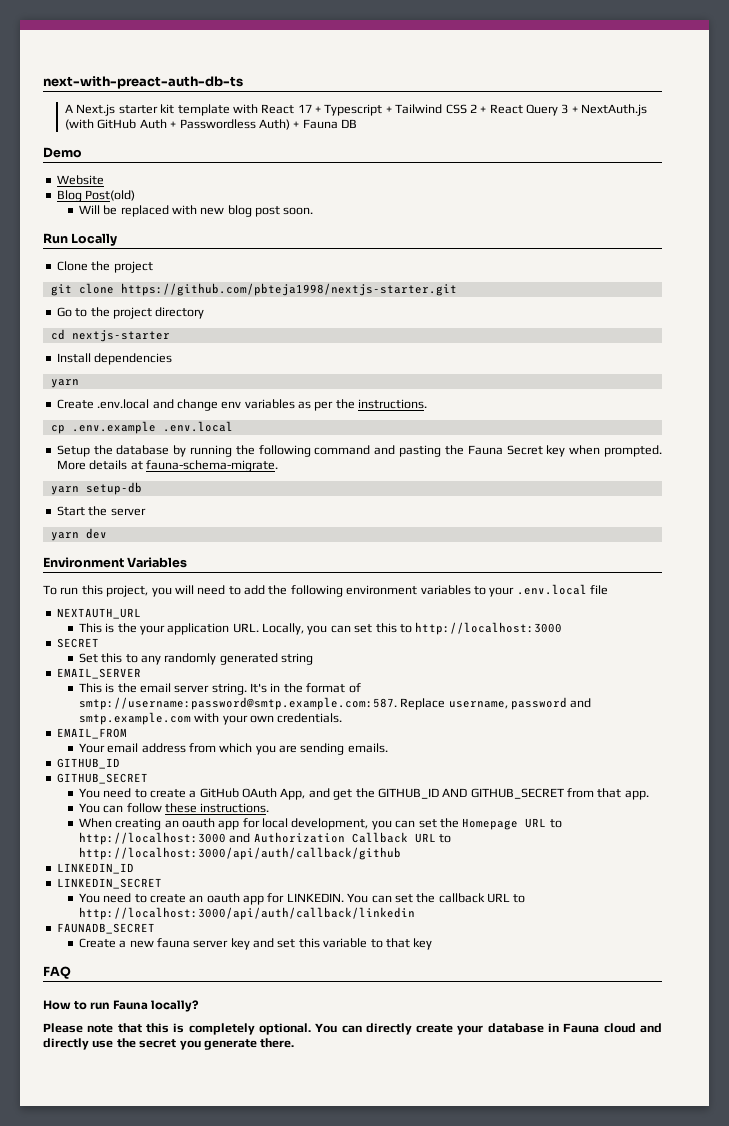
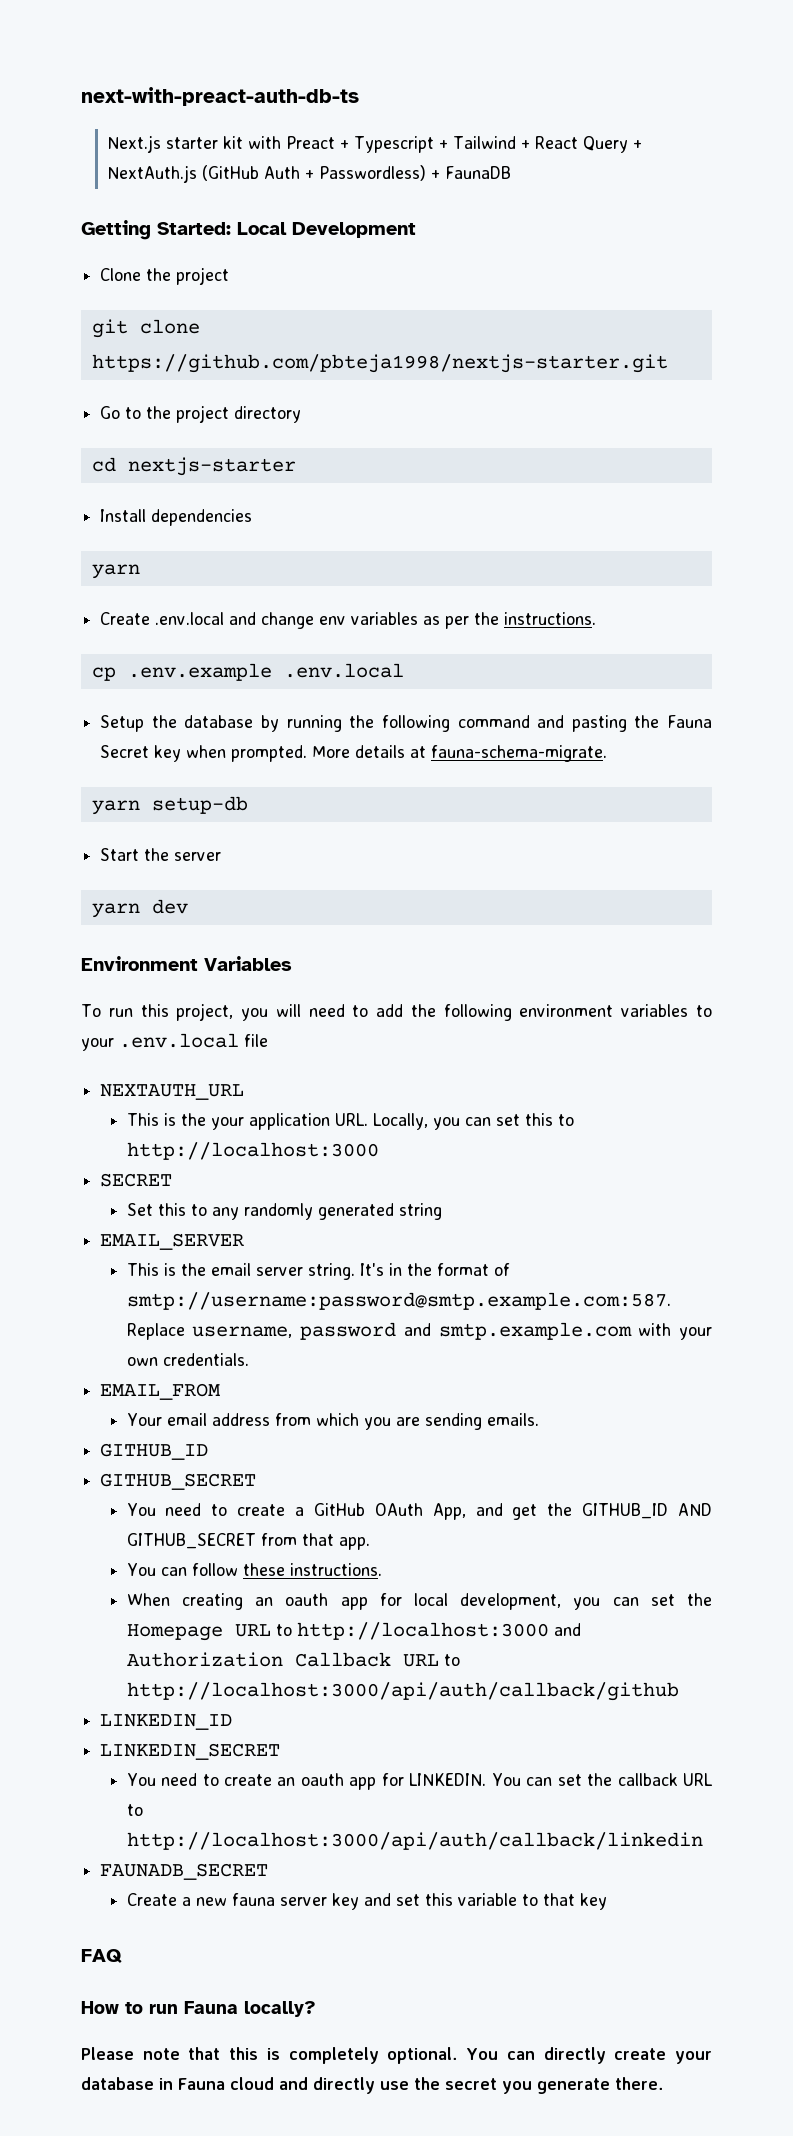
[65,104,74,113] A -> (359, 96) none
[177,104,312,116] template with React 17 -> [248,136,336,149] with Preact
[445,104,477,114] CSS 2 -> (517, 142) none
[561,104,569,114] 3 -> (629, 144) none
[65,119,358,130] [43,147,82,158] [56,175,104,185] [56,190,136,202] [78,205,314,217] [43,233,118,246] (with GitHub Auth + Passwordless Auth) + Fauna DB // Demo // Website // Blog Post(old) // Will be replaced with new blog post soon. // Run Locally -> [202,165,512,181] [81,220,416,240] (GitHub Auth + Passwordless) + FaunaDB // Getting Started: Local Development

